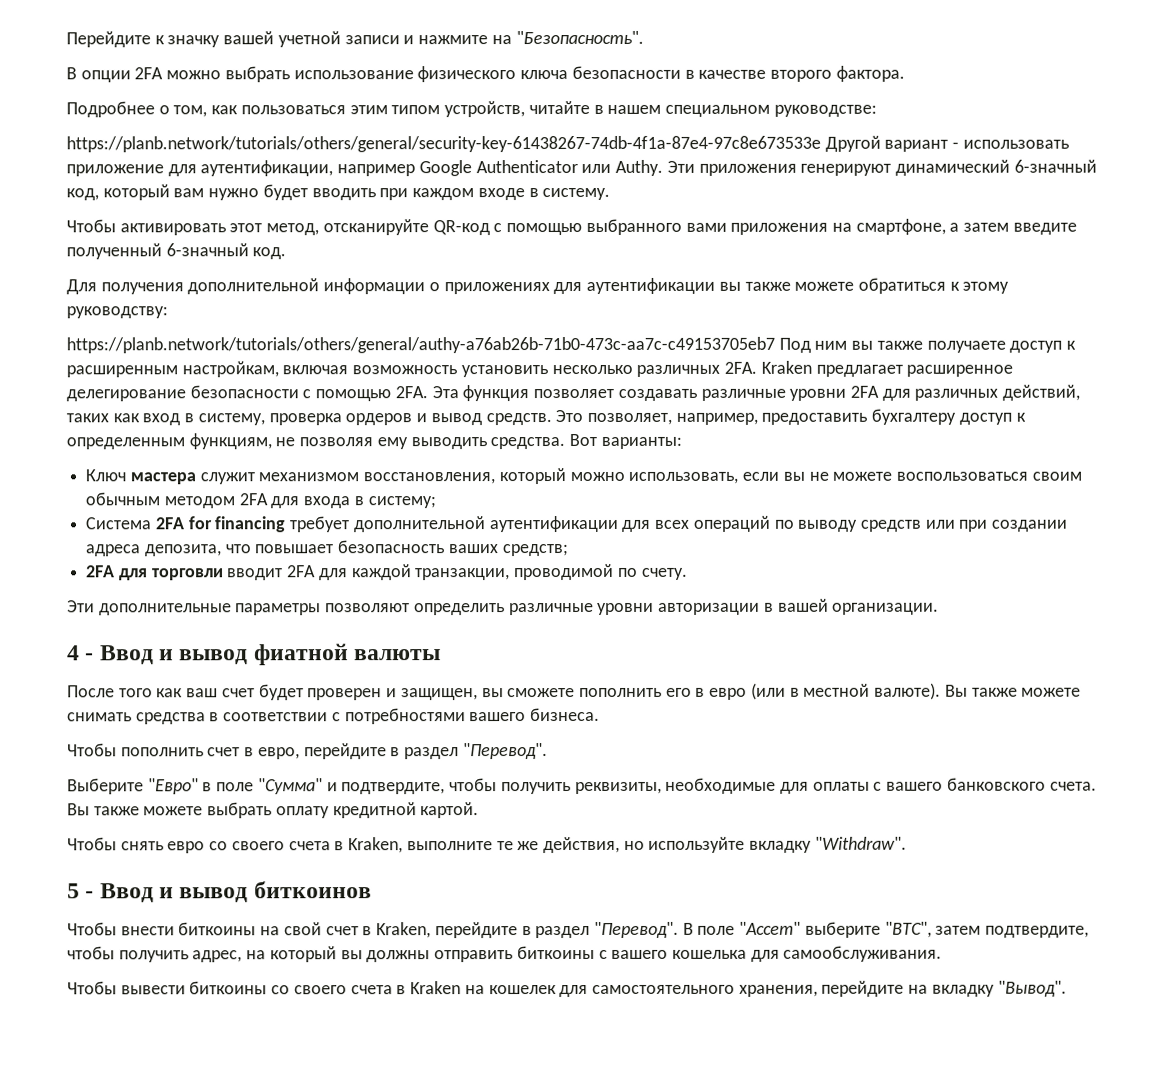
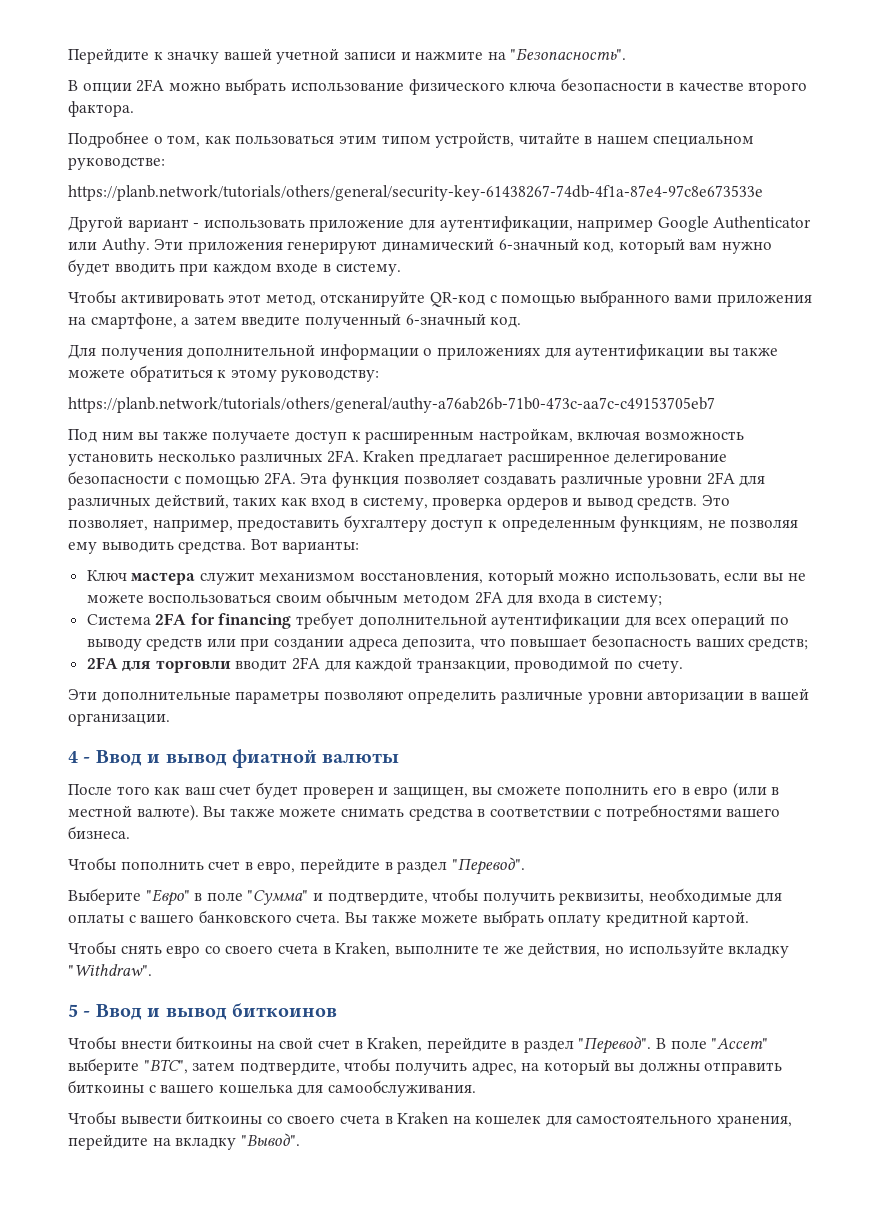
(821, 144) none -> (763, 193) //
(775, 345) none -> (715, 405) //

